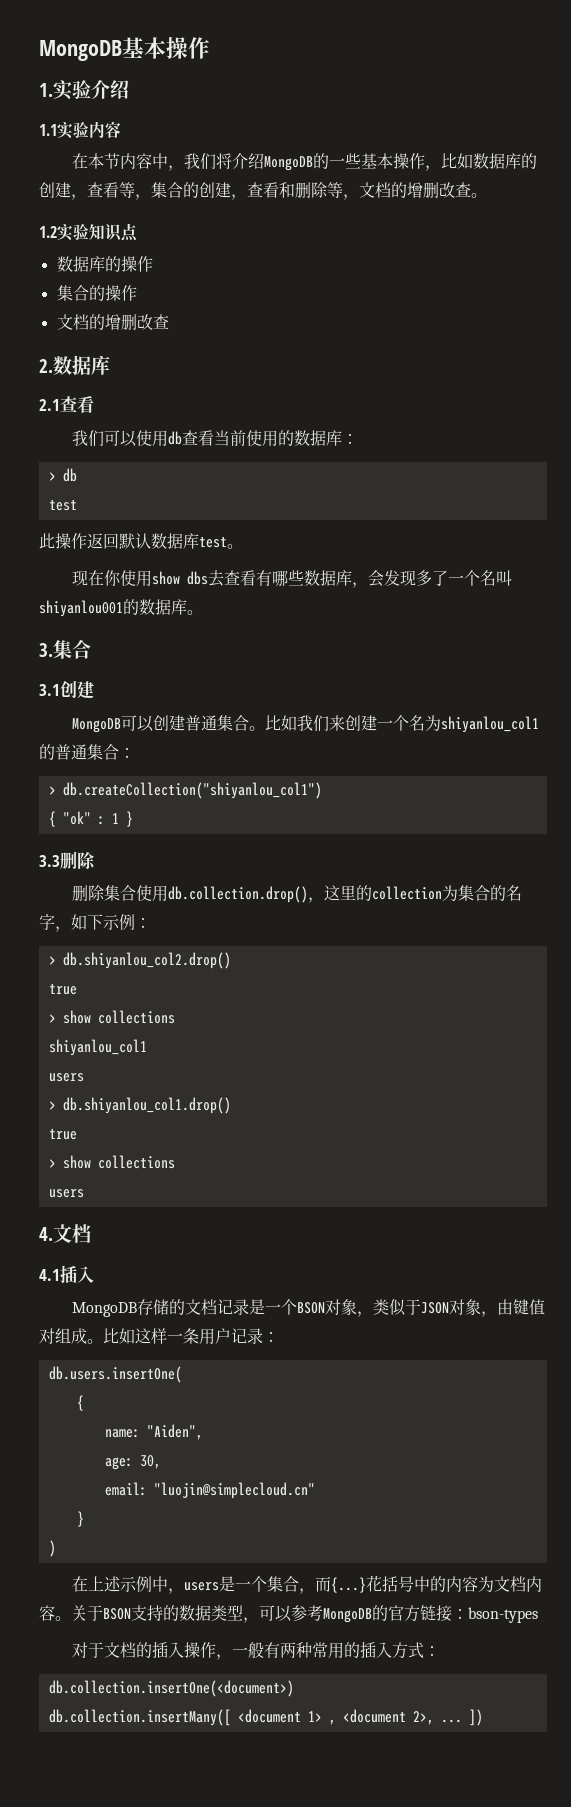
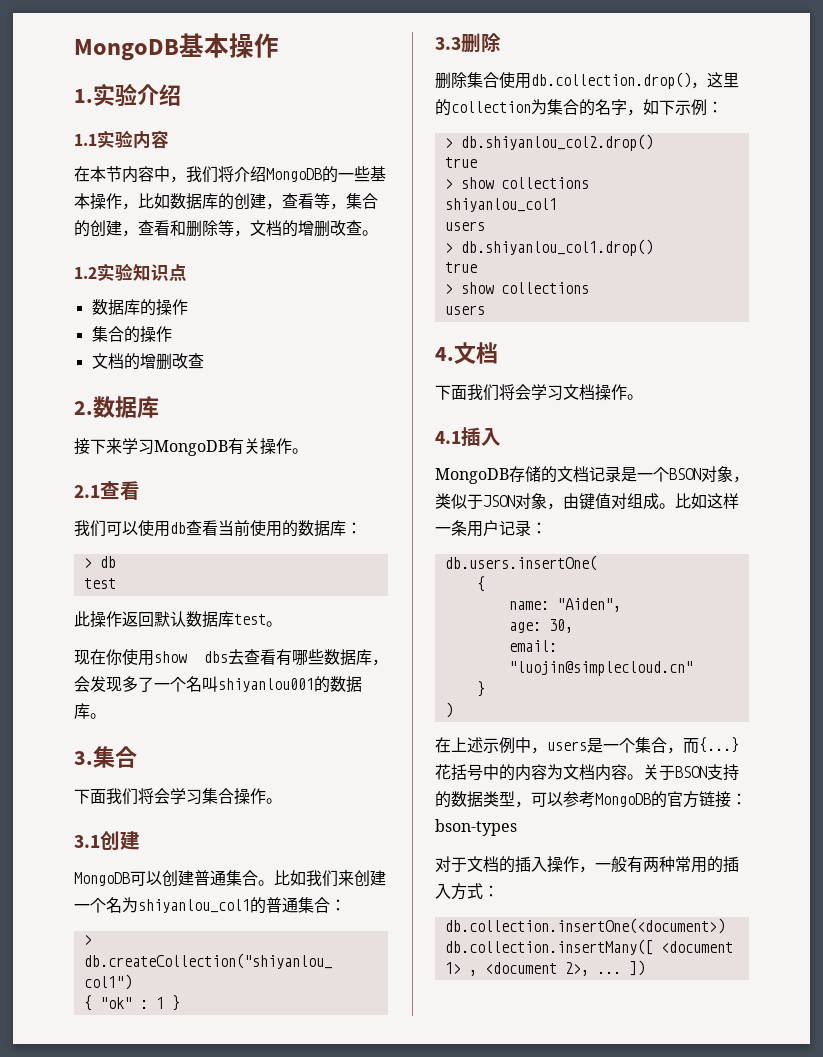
(110, 365) none -> [74,438,308,456] // 接下来学习MongoDB有关操作。
(91, 649) none -> [74,788,282,805] // 下面我们将会学习集合操作。
(91, 1233) none -> [435,384,643,401] // 下面我们将会学习文档操作。

